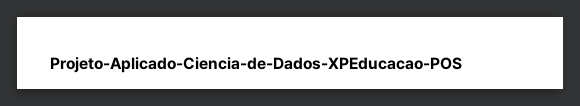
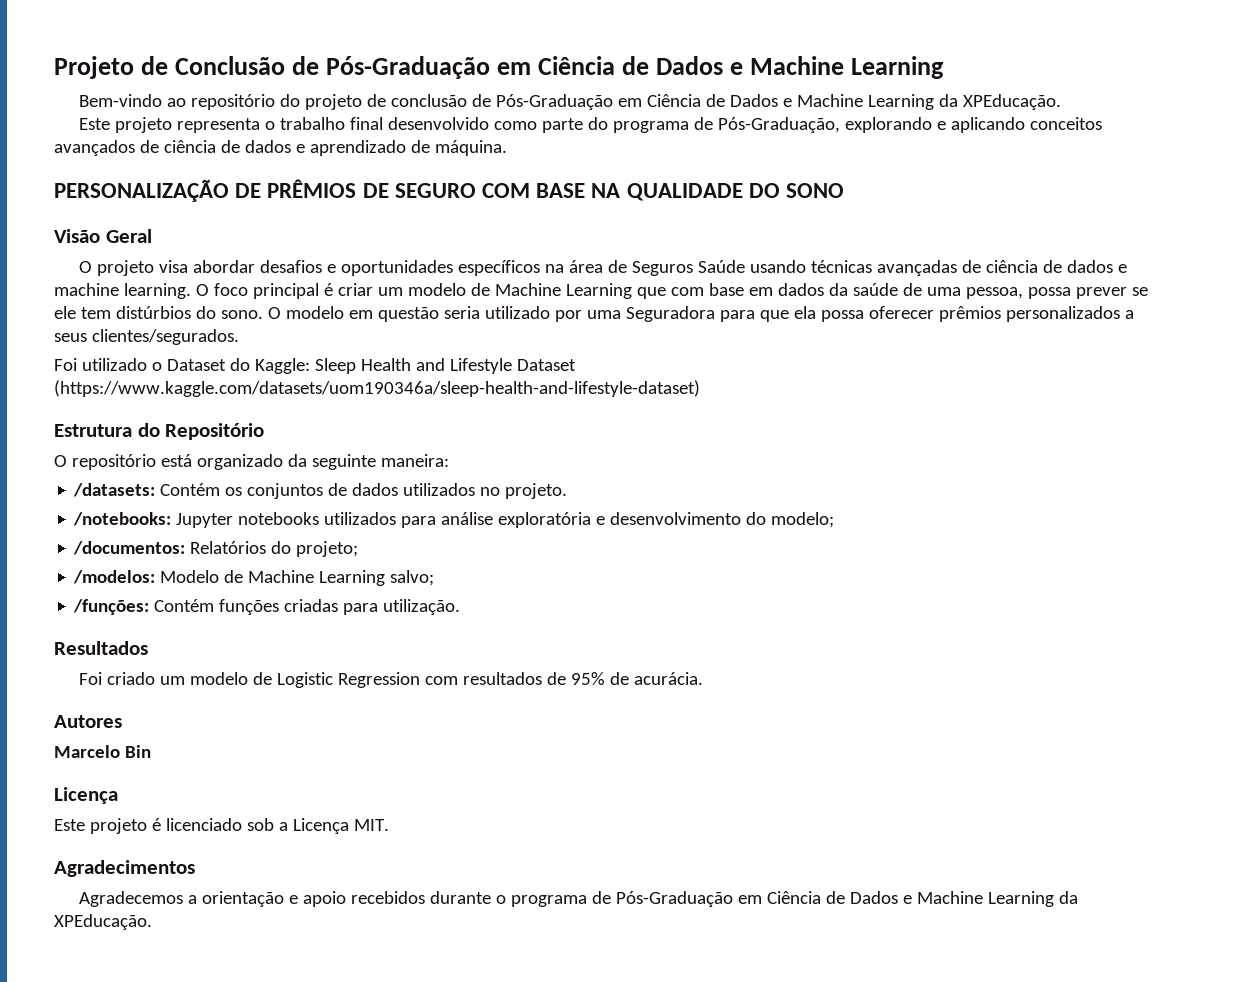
[50,57,462,73] Projeto-Aplicado-Ciencia-de-Dados-XPEducacao-POS -> [54,56,945,79] [79,94,1061,110] [79,117,1102,133] [54,140,507,156] [54,179,845,202] [54,229,152,243] [79,260,1127,276] [54,283,1148,299] [54,306,1134,322] [54,329,239,345] [54,358,576,374] [54,380,700,397] [54,423,265,440] [54,454,449,470] [73,483,568,499] [73,512,835,528] [73,541,359,557] [73,570,435,586] [73,599,461,615] [54,641,148,655] [79,672,703,688] [54,715,122,728] [54,745,151,758] [54,787,118,804] [54,818,389,834] [54,860,195,877] [79,891,1078,907] [54,914,152,930] Projeto de Conclusão de Pós-Graduação em Ciência de Dados e Machine Learning // Bem-vindo ao repositório do projeto de conclusão de Pós-Graduação em Ciência de Dados e Machine Learning da XPEducação. // Este projeto representa o trabalho final desenvolvido como parte do programa de Pós-Graduação, explorando e aplicando conceitos avançados de ciência de dados e aprendizado de máquina. // PERSONALIZAÇÃO DE PRÊMIOS DE SEGURO COM BASE NA QUALIDADE DO SONO // Visão Geral // O projeto visa abordar desafios e oportunidades específicos na área de Seguros Saúde usando técnicas avançadas de ciência de dados e machine learning. O foco principal é criar um modelo de Machine Learning que com base em dados da saúde de uma pessoa, possa prever se ele tem distúrbios do sono. O modelo em questão seria utilizado por uma Seguradora para que ela possa oferecer prêmios personalizados a seus clientes/segurados. // Foi utilizado o Dataset do Kaggle: Sleep Health and Lifestyle Dataset (https://www.kaggle.com/datasets/uom190346a/sleep-health-and-lifestyle-dataset) // Estrutura do Repositório // O repositório está organizado da seguinte maneira: // /datasets: Contém os conjuntos de dados utilizados no projeto. // /notebooks: Jupyter notebooks utilizados para análise exploratória e desenvolvimento do modelo; // /documentos: Relatórios do projeto; // /modelos: Modelo de Machine Learning salvo; // /funções: Contém funções criadas para utilização. // Resultados // Foi criado um modelo de Logistic Regression com resultados de 95% de acurácia. // Autores // Marcelo Bin // Licença // Este projeto é licenciado sob a Licença MIT. // Agradecimentos // Agradecemos a orientação e apoio recebidos durante o programa de Pós-Graduação em Ciência de Dados e Machine Learning da XPEducação.

